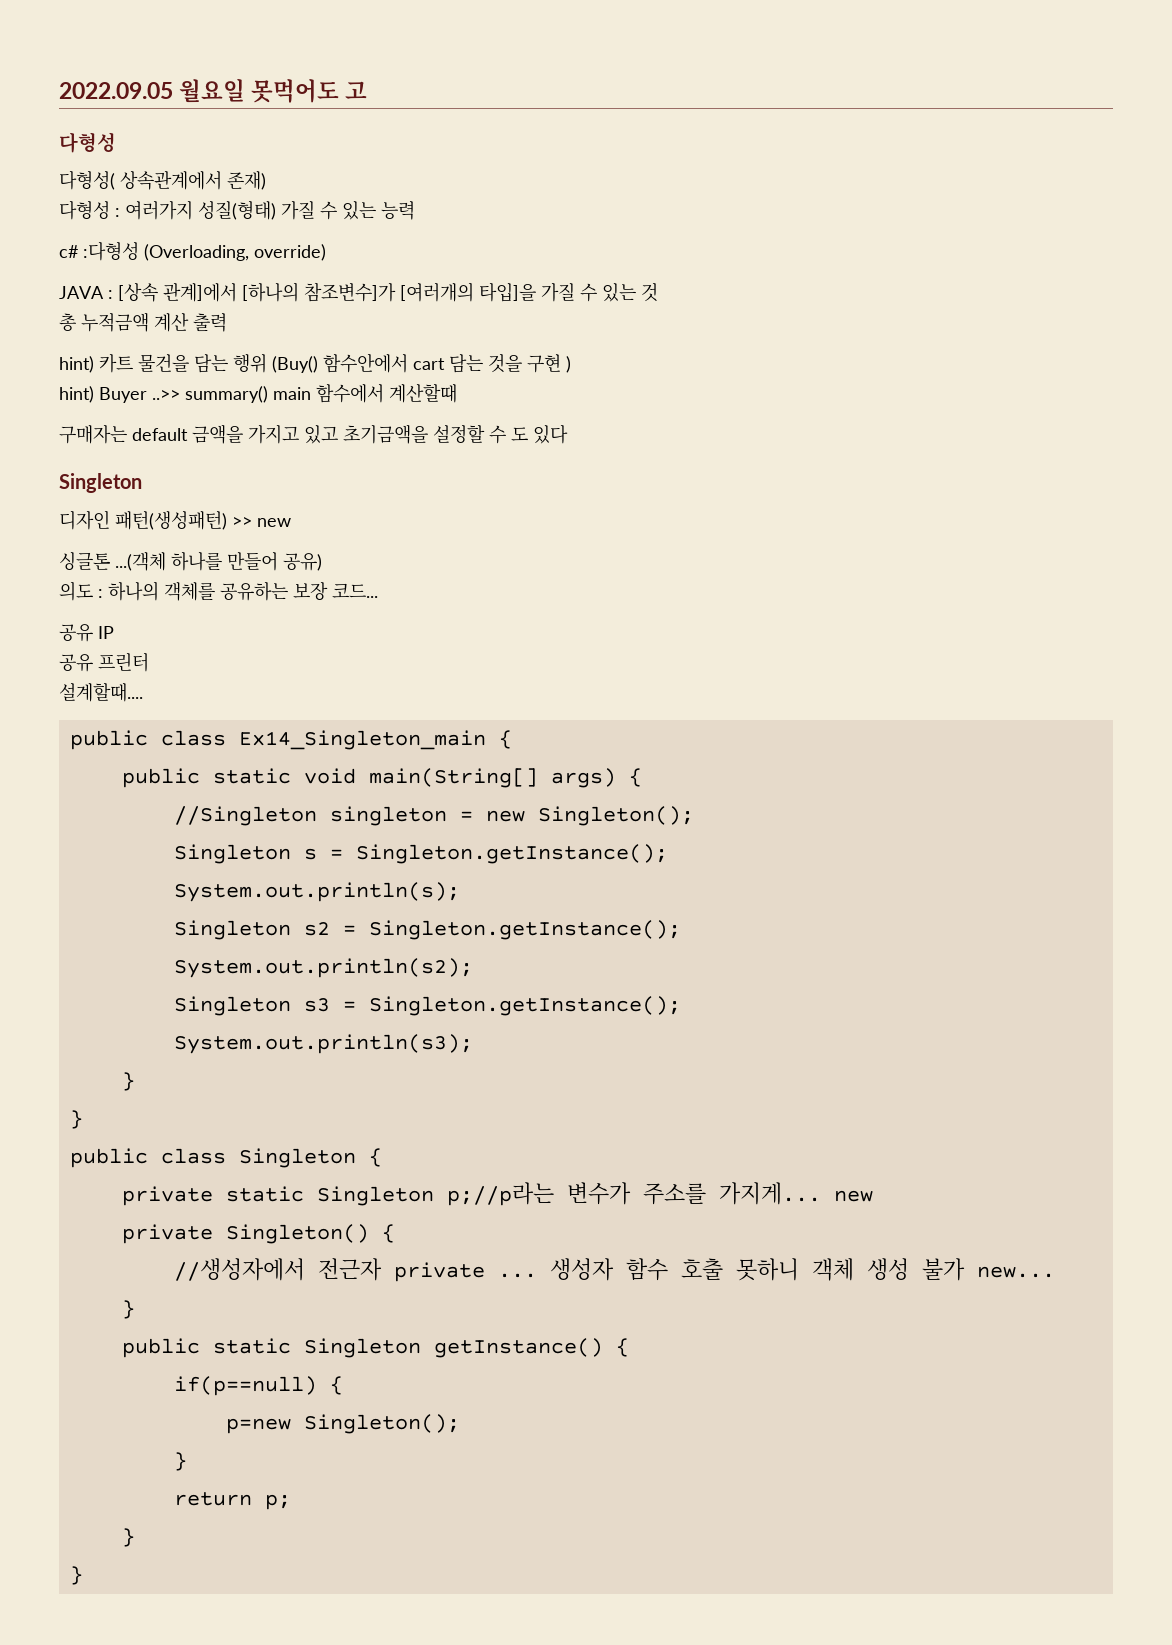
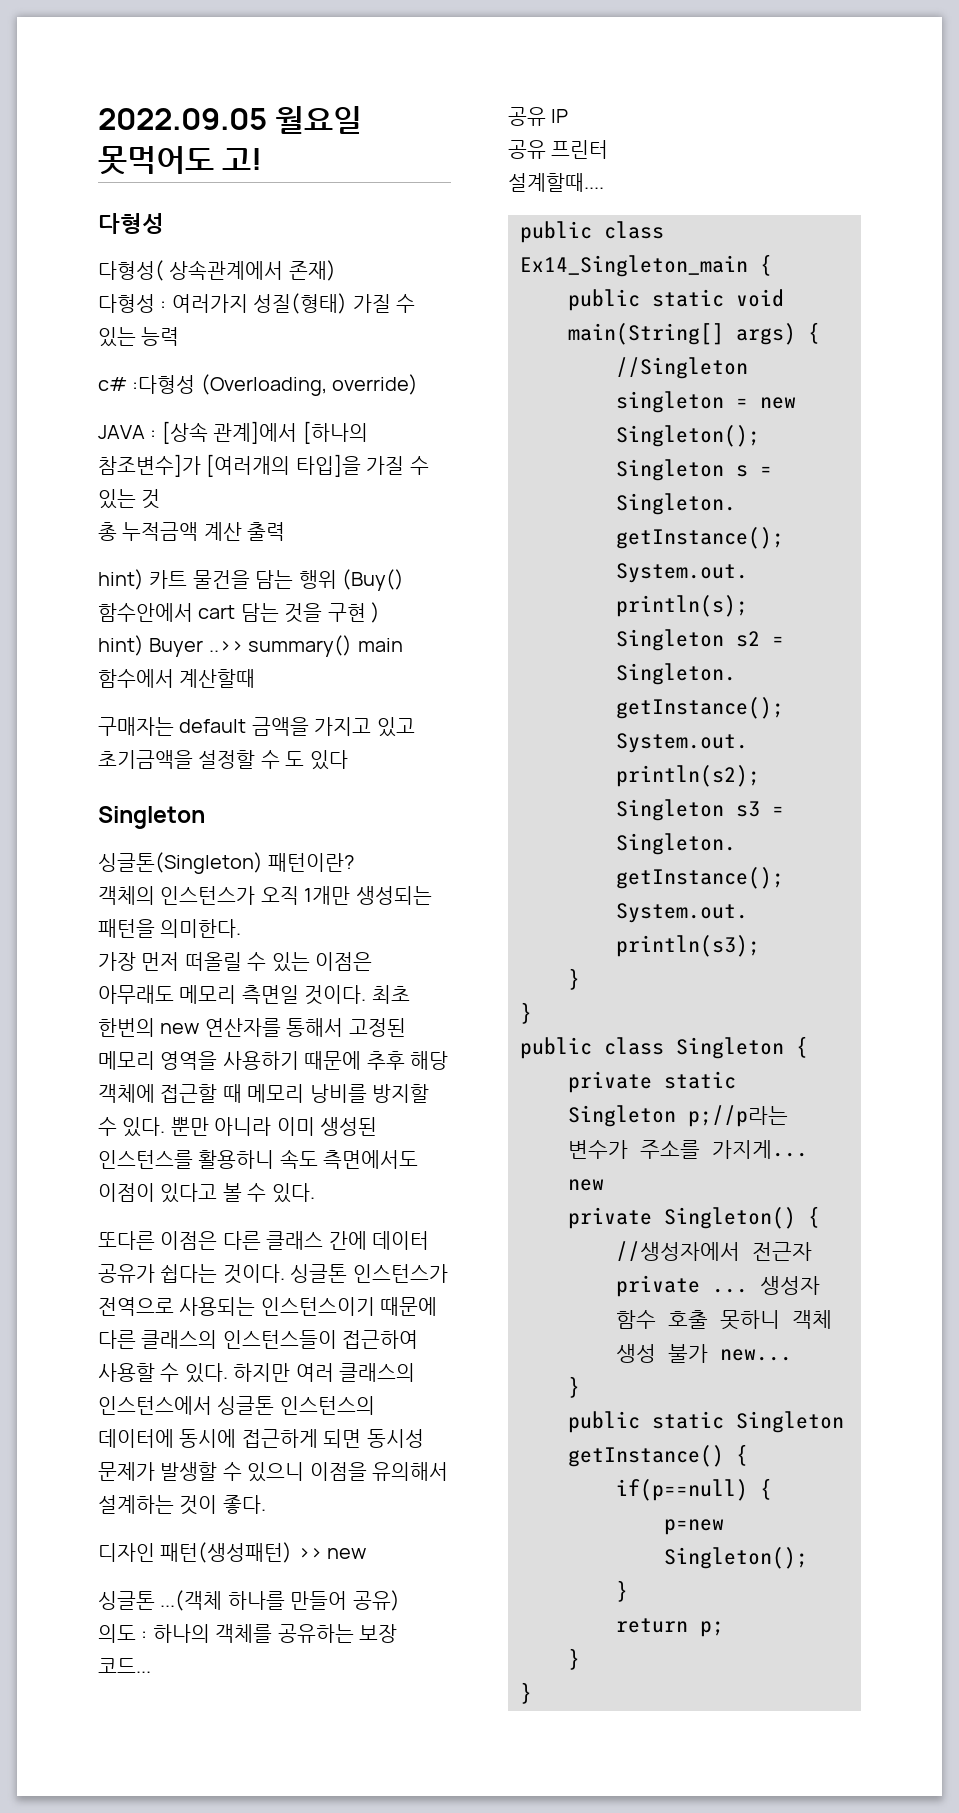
[345,81,368,99] 고 -> [222,148,263,170] 고!
(142, 483) none -> [98,852,355,874] [98,886,432,905] [98,919,242,938] [98,952,372,972] [98,985,410,1005] [98,1018,406,1037] [98,1051,448,1070] [98,1084,429,1103] [98,1117,377,1137] [98,1149,419,1169] [98,1183,315,1203] [98,1231,429,1250] [98,1264,448,1284] [98,1297,438,1316] [98,1330,419,1349] [98,1363,415,1383] [98,1396,375,1415] [98,1429,424,1448] [98,1462,448,1482] [98,1495,266,1515] // 싱글톤(Singleton) 패턴이란? // 객체의 인스턴스가 오직 1개만 생성되는 패턴을 의미한다. // 가장 먼저 떠올릴 수 있는 이점은 아무래도 메모리 측면일 것이다. 최초 한번의 new 연산자를 통해서 고정된 메모리 영역을 사용하기 때문에 추후 해당 객체에 접근할 때 메모리 낭비를 방지할 수 있다. 뿐만 아니라 이미 생성된 인스턴스를 활용하니 속도 측면에서도 이점이 있다고 볼 수 있다. // 또다른 이점은 다른 클래스 간에 데이터 공유가 쉽다는 것이다. 싱글톤 인스턴스가 전역으로 사용되는 인스턴스이기 때문에 다른 클래스의 인스턴스들이 접근하여 사용할 수 있다. 하지만 여러 클래스의 인스턴스에서 싱글톤 인스턴스의 데이터에 동시에 접근하게 되면 동시성 문제가 발생할 수 있으니 이점을 유의해서 설계하는 것이 좋다.

